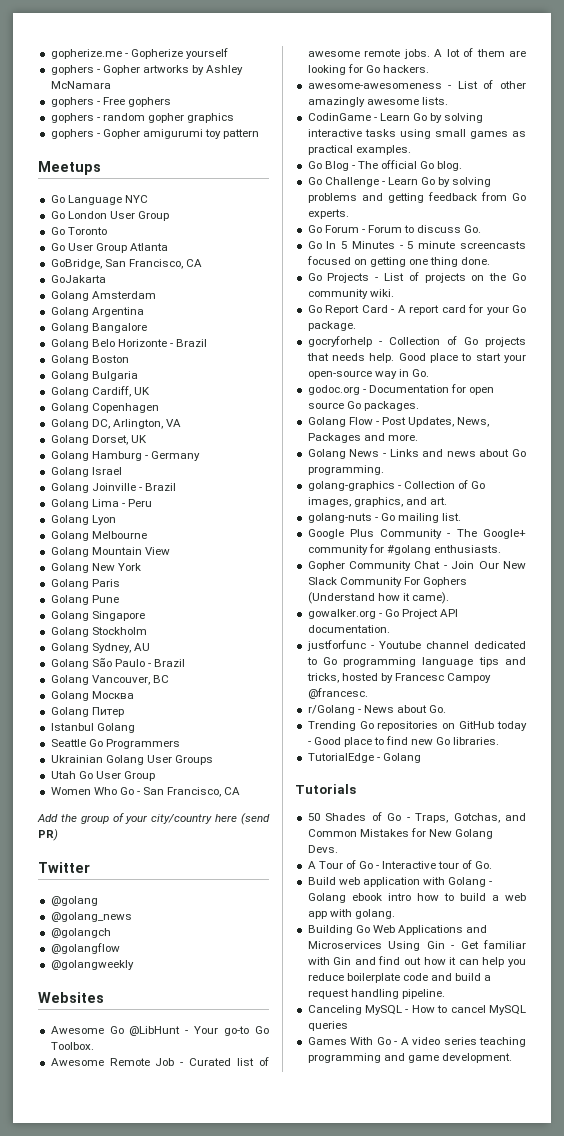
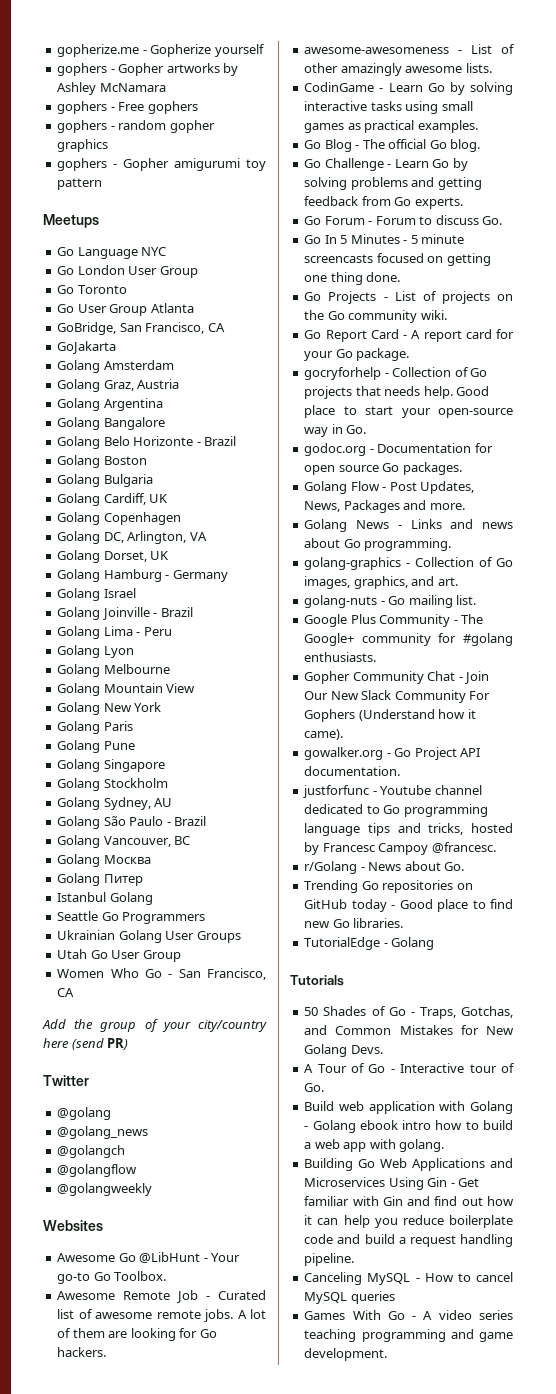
(156, 295) none -> [57,379,180,392] // Golang Graz, Austria

